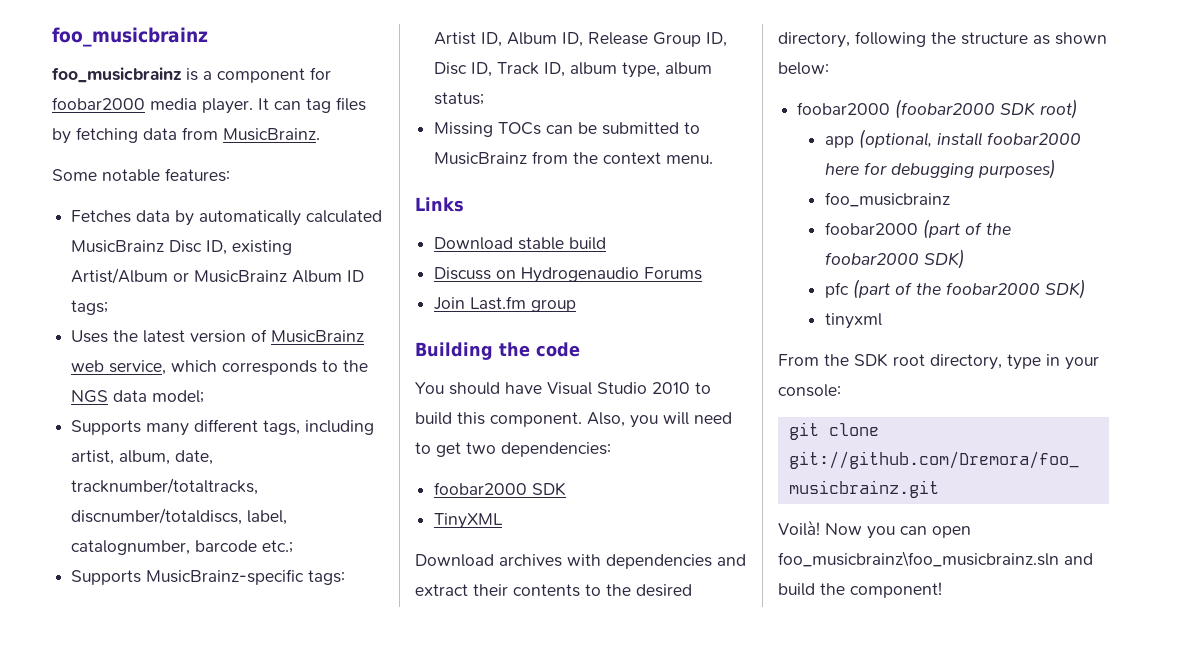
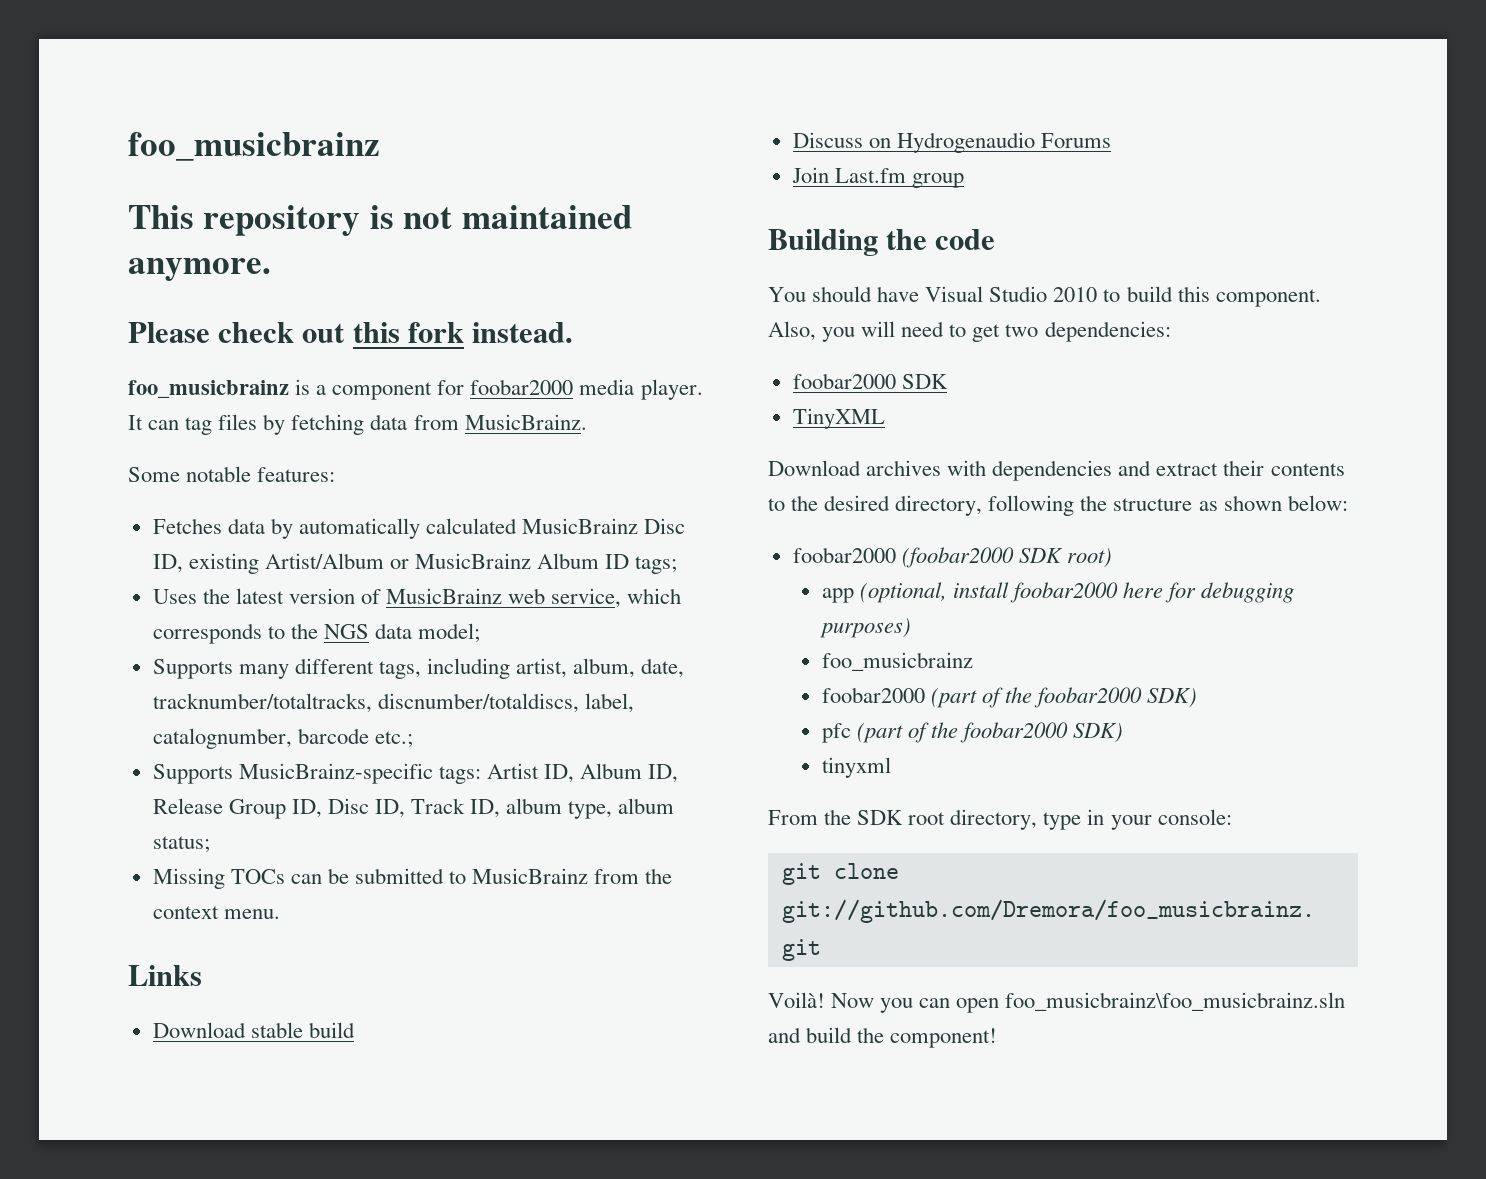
[52,27,208,47] foo_musicbrainz -> [128,132,380,161] [128,205,632,236] [128,258,271,281] [128,322,574,343] foo_musicbrainz // This repository is not maintained anymore. // Please check out this fork instead.

